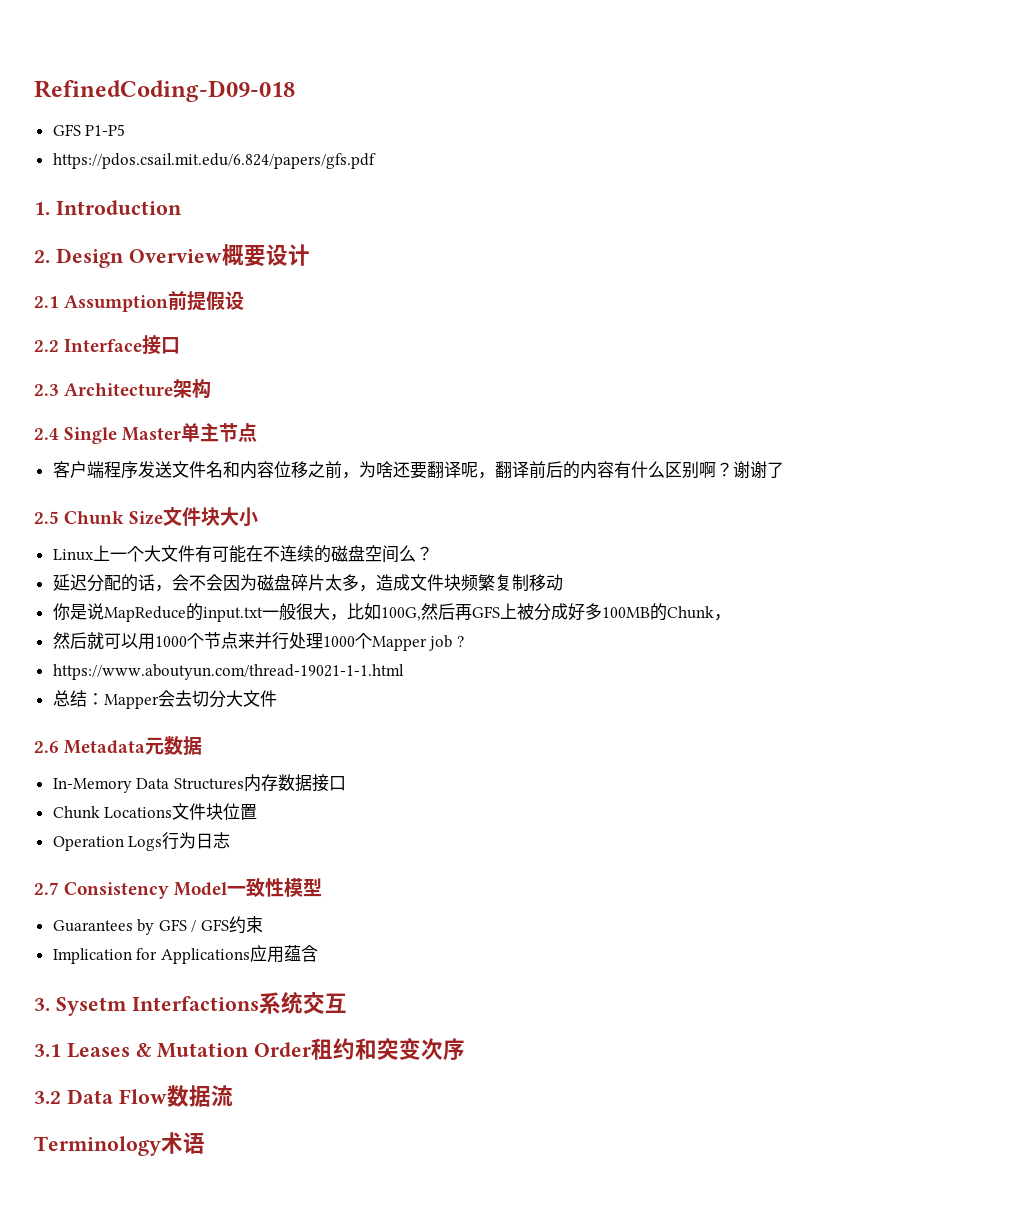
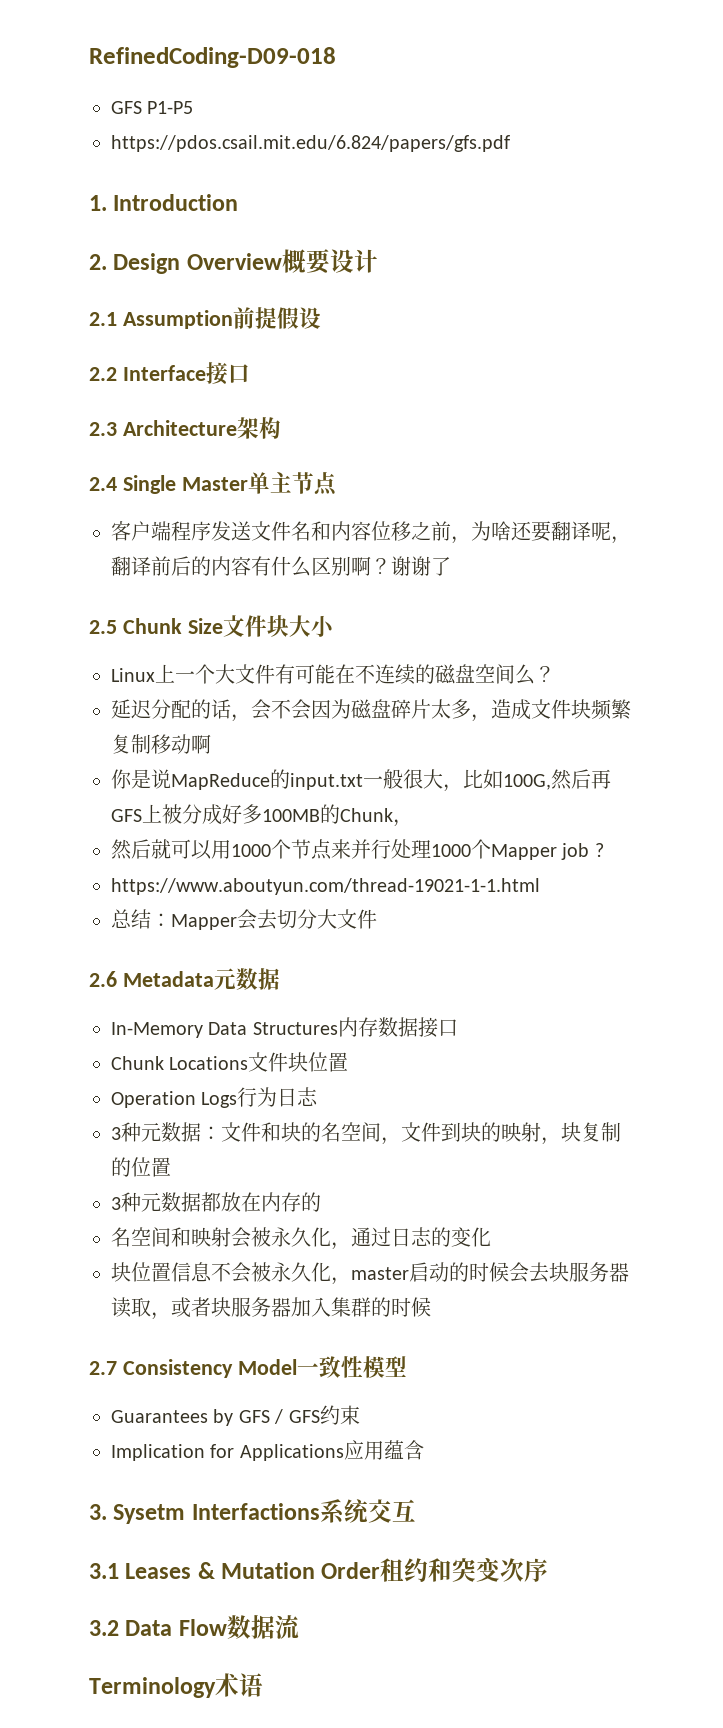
(563, 582) none -> [191,734,211,754] 啊
(231, 840) none -> [111,1122,621,1145] [111,1157,171,1177] [111,1192,321,1212] [111,1227,491,1250] [111,1262,629,1285] [111,1297,431,1320] // 3种元数据：文件和块的名空间，文件到块的映射，块复制的位置 // 3种元数据都放在内存的 // 名空间和映射会被永久化，通过日志的变化 // 块位置信息不会被永久化，master启动的时候会去块服务器读取，或者块服务器加入集群的时候

